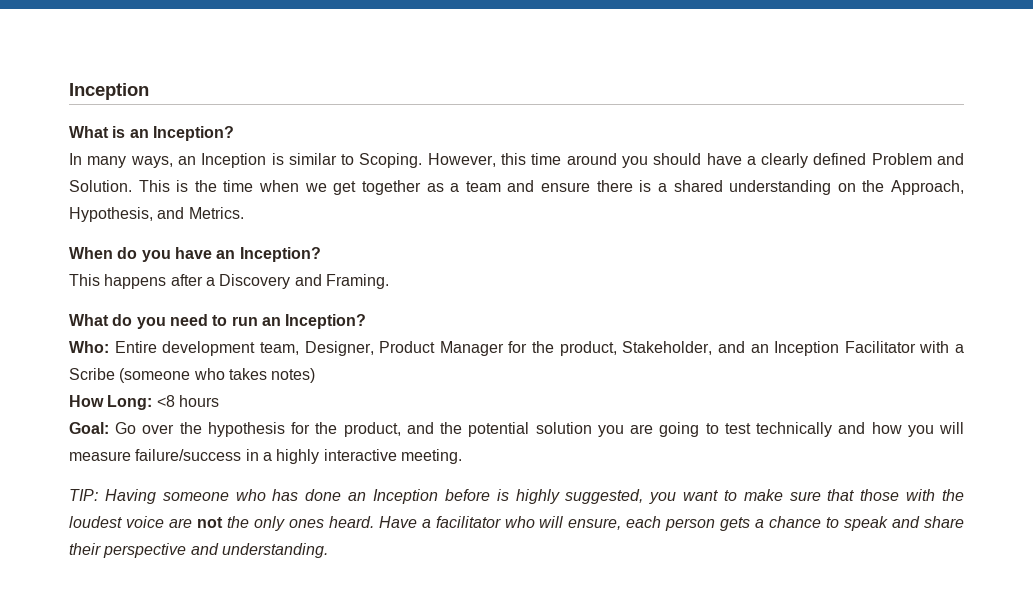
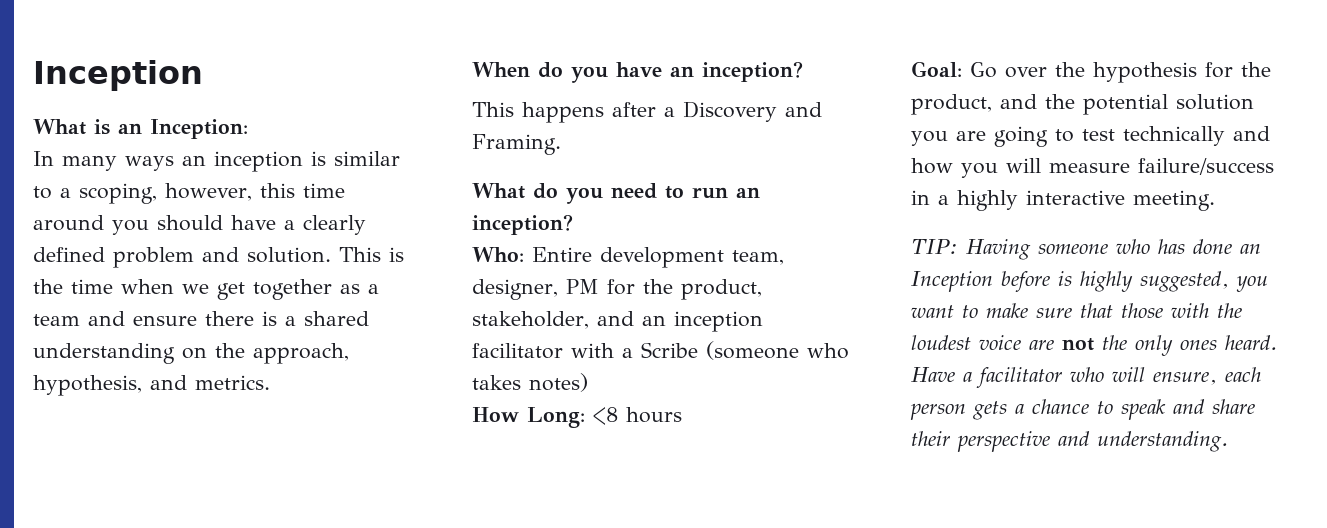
[152,126,234,141] Inception? -> [150,119,248,139] Inception:
[130,153,496,168] ways, an Inception is similar to Scoping. However, -> [125,151,400,172] [33,183,252,204] ways an inception is similar to a scoping, however,
[871,153,964,165] [69,180,132,192] Problem and Solution. -> [113,247,331,268] problem and solution.
[890,180,964,195] [69,207,244,222] Approach, Hypothesis, and Metrics. -> [253,343,349,364] [33,375,270,396] approach, hypothesis, and metrics.
[239,247,321,262] Inception? -> [702,61,803,82] inception?
[285,314,367,329] Inception? -> [472,214,573,235] inception?
[304,341,713,356] Designer, Product Manager for the product, Stakeholder, -> [472,279,762,300] [472,311,589,329] designer, PM for the product, stakeholder,
[774,341,916,356] Inception Facilitator -> [673,311,763,332] [472,343,563,359] inception facilitator

